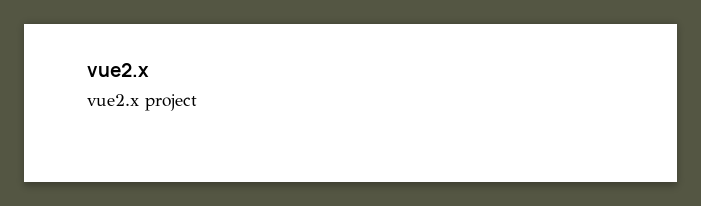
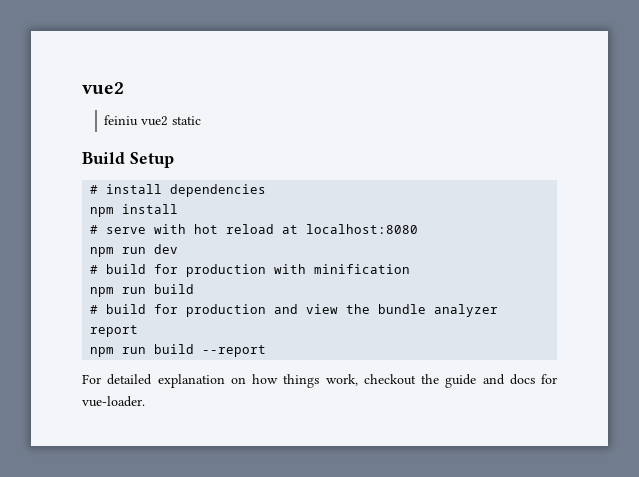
[87,63,149,77] [87,94,197,111] vue2.x // vue2.x project -> [82,82,124,95] [104,115,202,126] [82,152,174,168] [90,184,267,197] [90,204,179,217] [90,224,419,234] [90,244,179,257] [90,264,411,277] [90,284,195,297] [90,304,499,317] [90,325,139,337] [90,344,267,357] [82,374,557,388] [82,396,145,407] vue2 // feiniu vue2 static // Build Setup // # install dependencies // npm install // # serve with hot reload at localhost:8080 // npm run dev // # build for production with minification // npm run build // # build for production and view the bundle analyzer report // npm run build --report // For detailed explanation on how things work, checkout the guide and docs for vue-loader.

